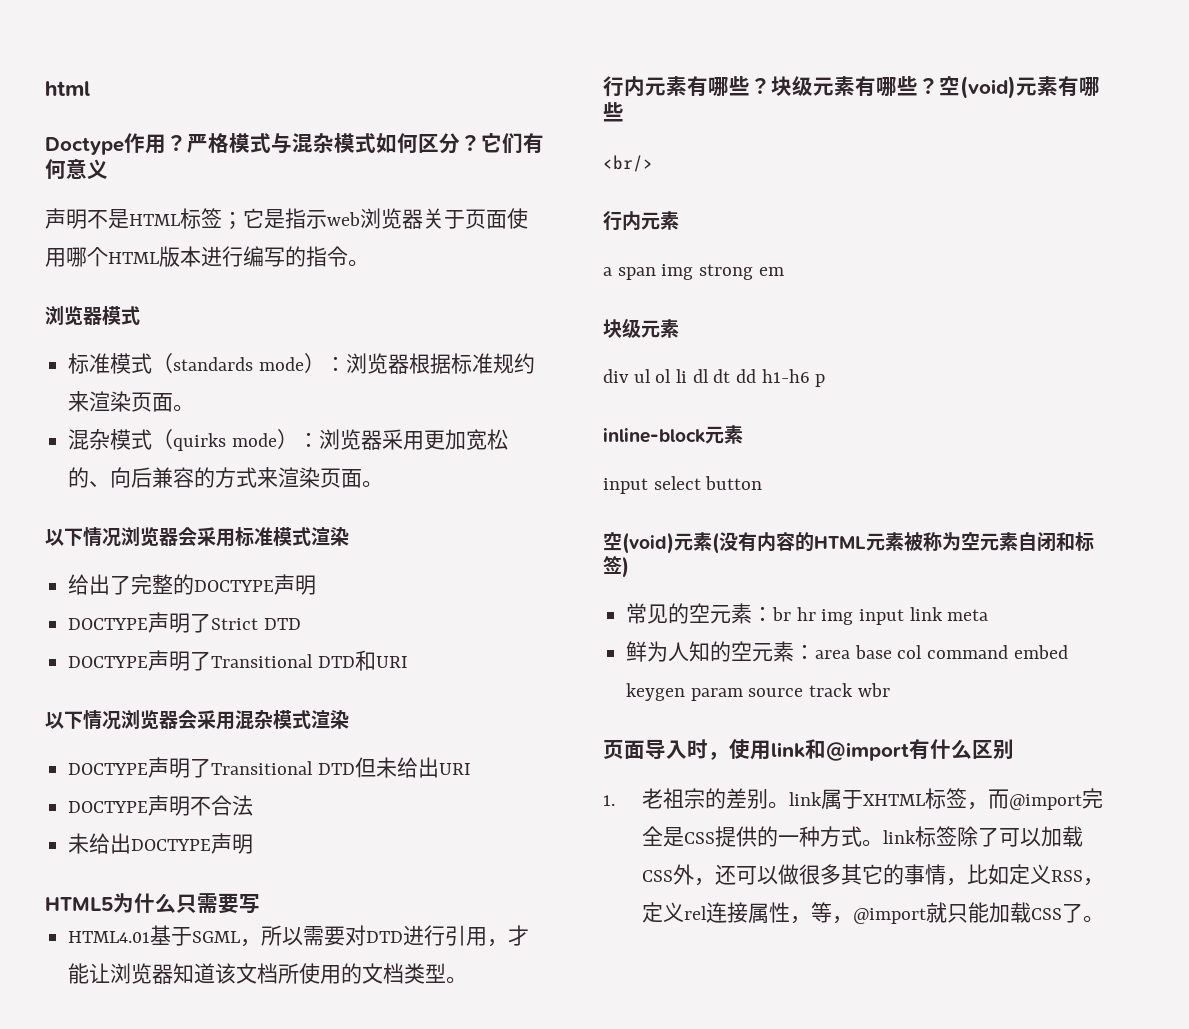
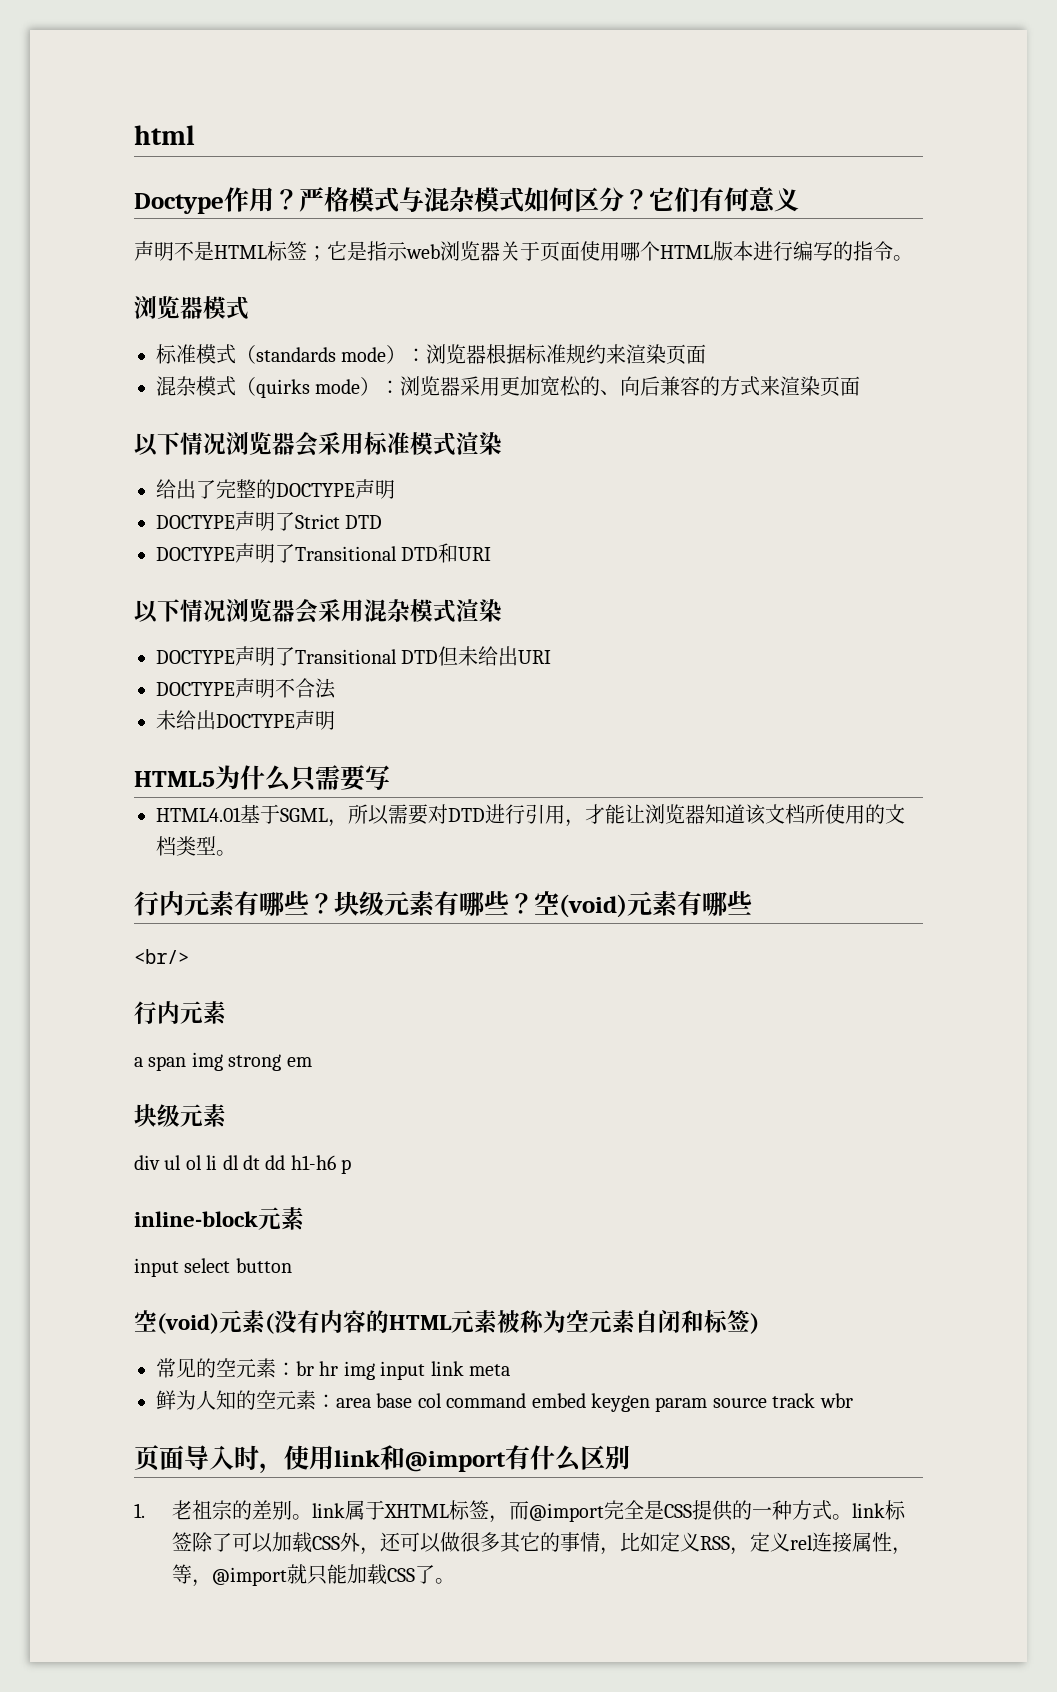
[173,404,195,412] 。 -> (707, 354) none
[362,480,384,488] 。 -> (861, 386) none

